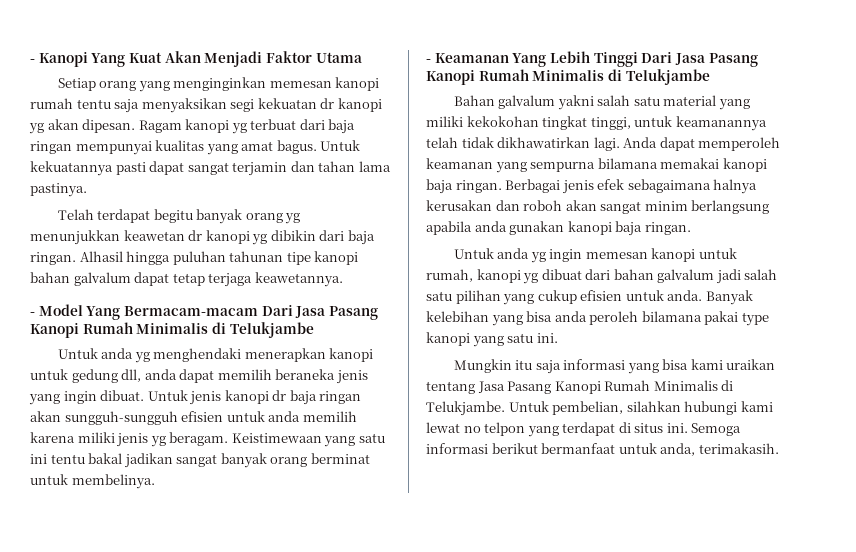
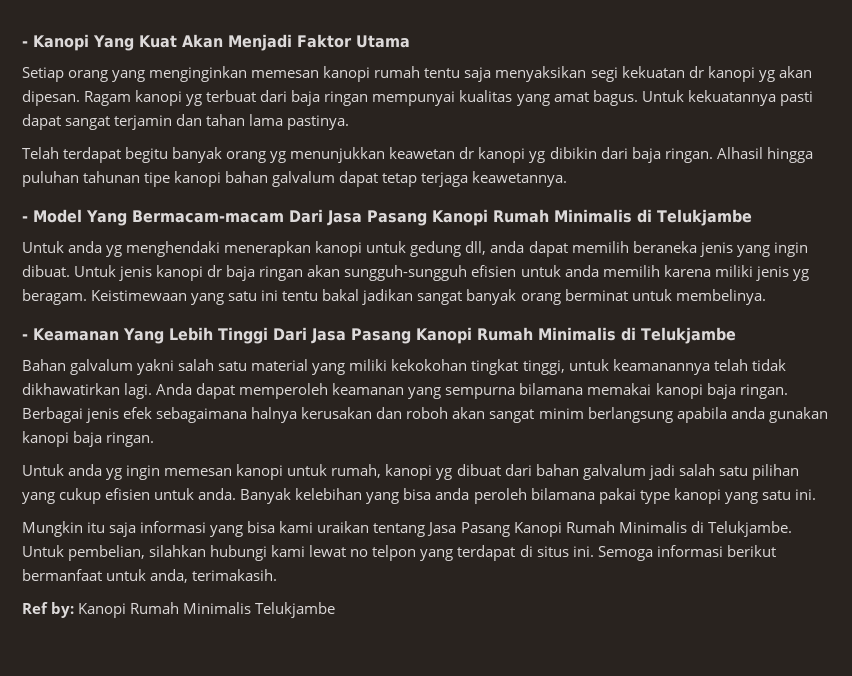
(779, 448) none -> [22,602,336,618] // Ref by: Kanopi Rumah Minimalis Telukjambe

